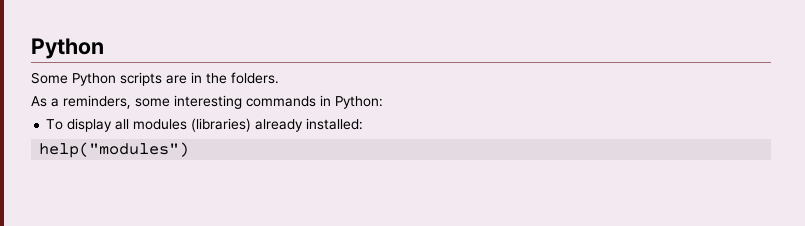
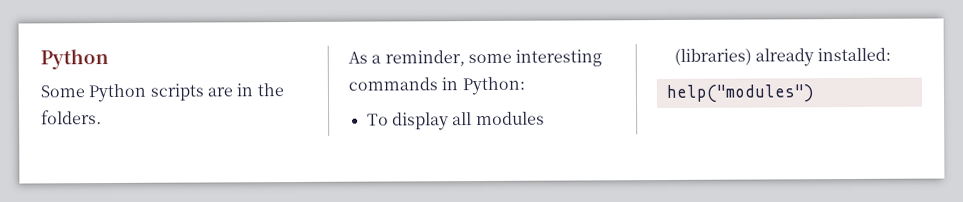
[63,95,131,109] reminders, -> [384,50,465,67] reminder,

